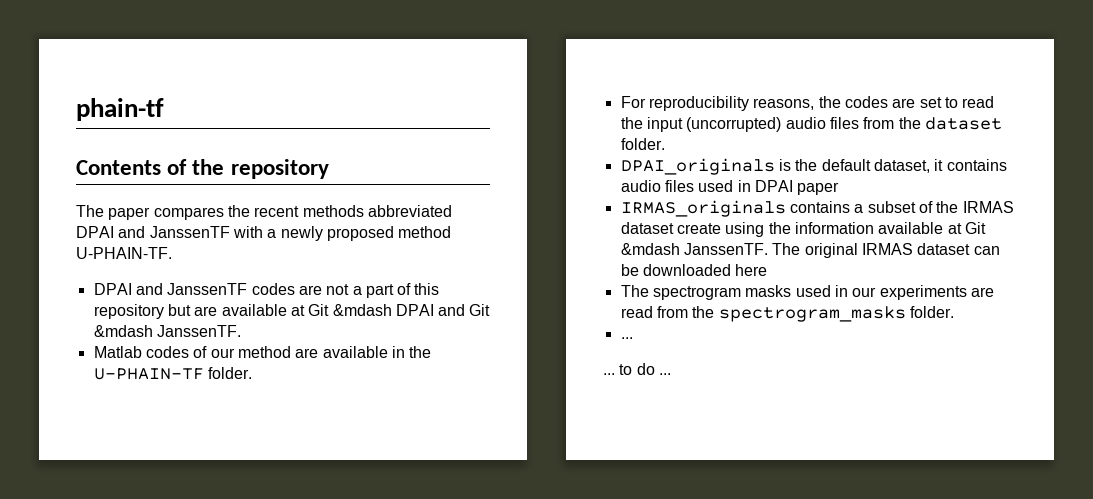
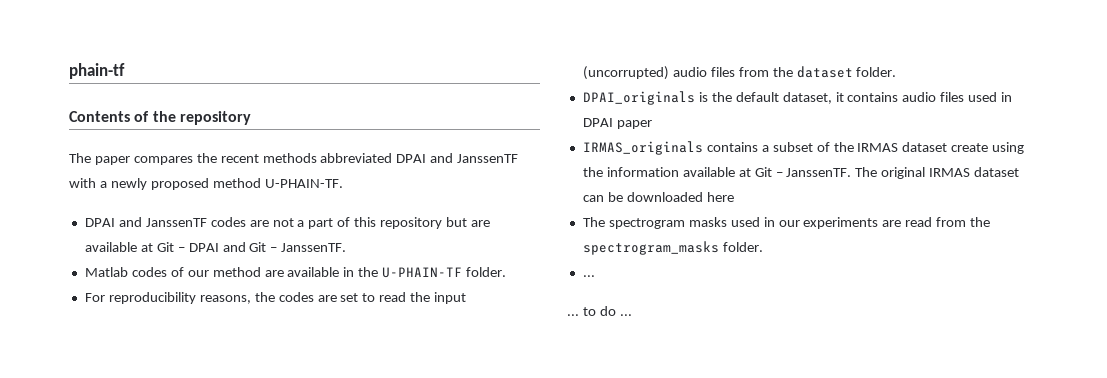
[332,304,392,316] &mdash -> [177,247,185,252] –
[93,325,153,337] &mdash -> [270,247,278,252] –
[620,243,680,255] &mdash -> [775,172,783,177] –

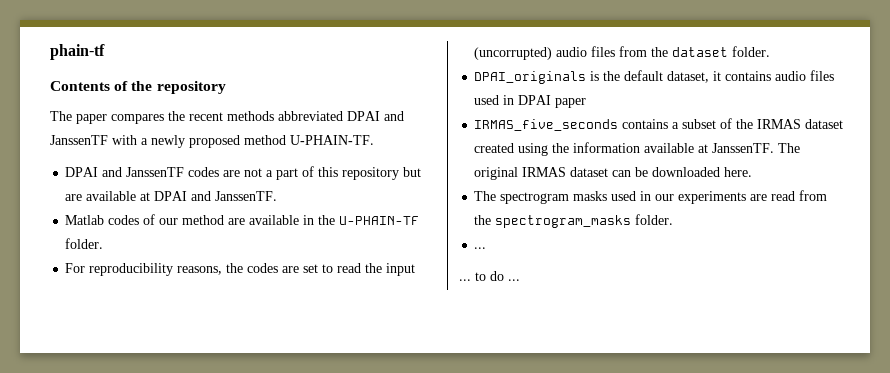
[156,242,278,252] Git – DPAI and Git – -> [154,191,212,201] DPAI and
[582,141,703,155] IRMAS_originals -> [474,119,619,131] IRMAS_five_seconds
[951,143,989,152] create -> [474,143,515,153] created
[754,167,783,177] Git – -> (709, 148) none
[706,192,734,202] here -> [724,167,753,177] here.

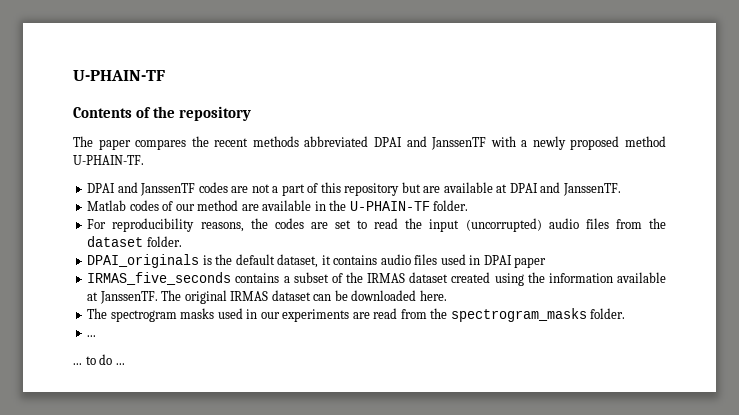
[50,44,105,60] phain-tf -> [73,70,165,81] U-PHAIN-TF

